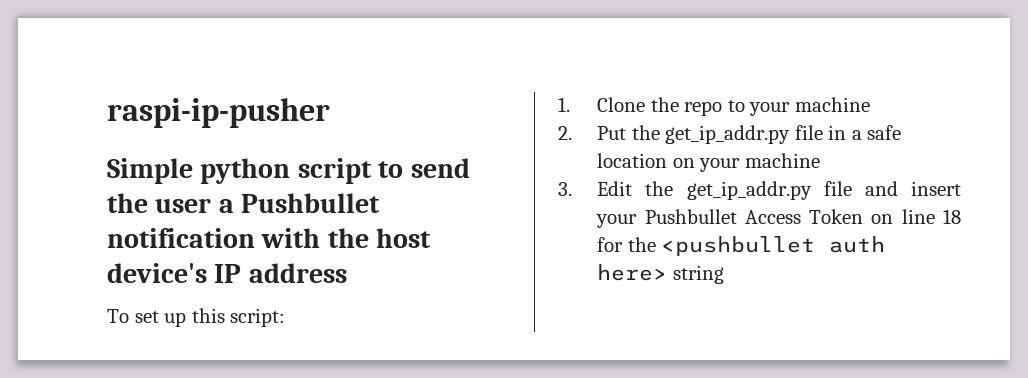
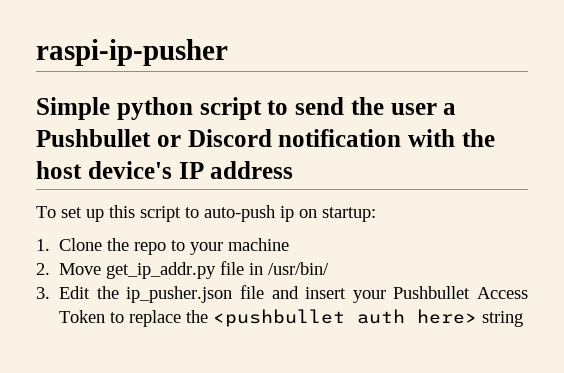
(381, 203) none -> [156,129,272,147] or Discord
[230,308,286,327] script: -> [140,205,376,222] script to auto-push ip on startup:
[597,125,660,140] Put the -> [59,263,102,275] Move
[851,125,902,140] [597,153,820,172] a safe location on your machine -> [268,262,330,275] /usr/bin/
[686,181,812,200] get_ip_addr.py -> [126,286,233,303] ip_pusher.json
[871,209,961,224] [597,237,624,252] on line 18 for -> [110,310,182,327] to replace

